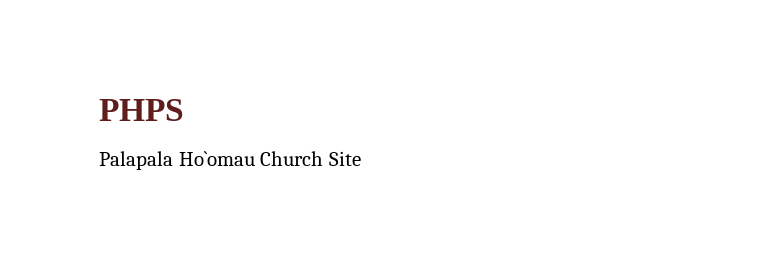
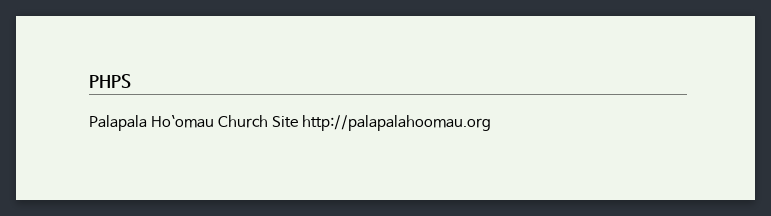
(361, 158) none -> [301,115,491,131] http://palapalahoomau.org

